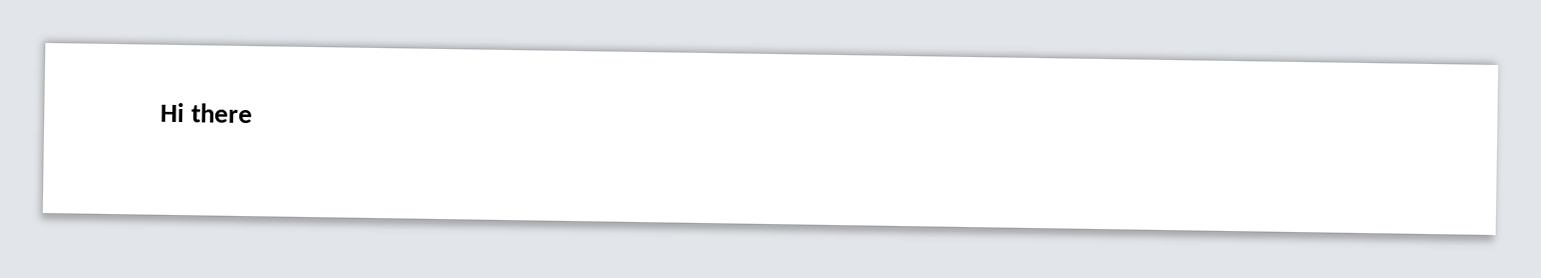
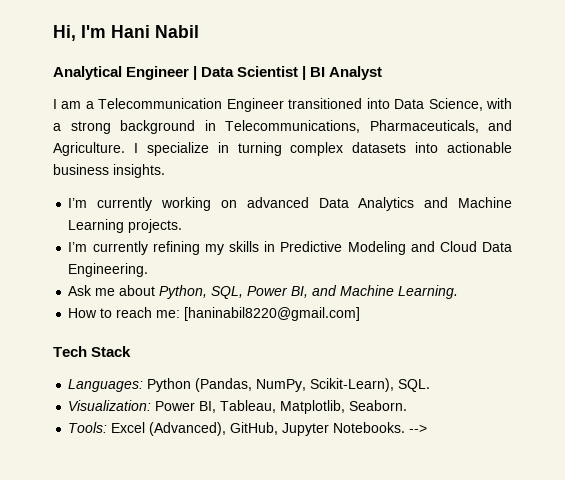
[160,102,254,124] Hi there -> [53,25,199,41] [53,66,383,80] [53,98,512,112] [53,120,512,134] [53,142,512,156] [53,164,165,178] [68,197,512,211] [68,219,183,233] [68,241,513,255] [68,263,149,277] [68,285,459,299] [68,307,361,321] [53,346,132,357] [68,378,431,392] [68,400,408,414] [68,422,428,436] Hi, I'm Hani Nabil // Analytical Engineer | Data Scientist | BI Analyst // I am a Telecommunication Engineer transitioned into Data Science, with a strong background in Telecommunications, Pharmaceuticals, and Agriculture. I specialize in turning complex datasets into actionable business insights. // I’m currently working on advanced Data Analytics and Machine Learning projects. // I’m currently refining my skills in Predictive Modeling and Cloud Data Engineering. // Ask me about Python, SQL, Power BI, and Machine Learning. // How to reach me: [haninabil8220@gmail.com] // Tech Stack // Languages: Python (Pandas, NumPy, Scikit-Learn), SQL. // Visualization: Power BI, Tableau, Matplotlib, Seaborn. // Tools: Excel (Advanced), GitHub, Jupyter Notebooks. -->

